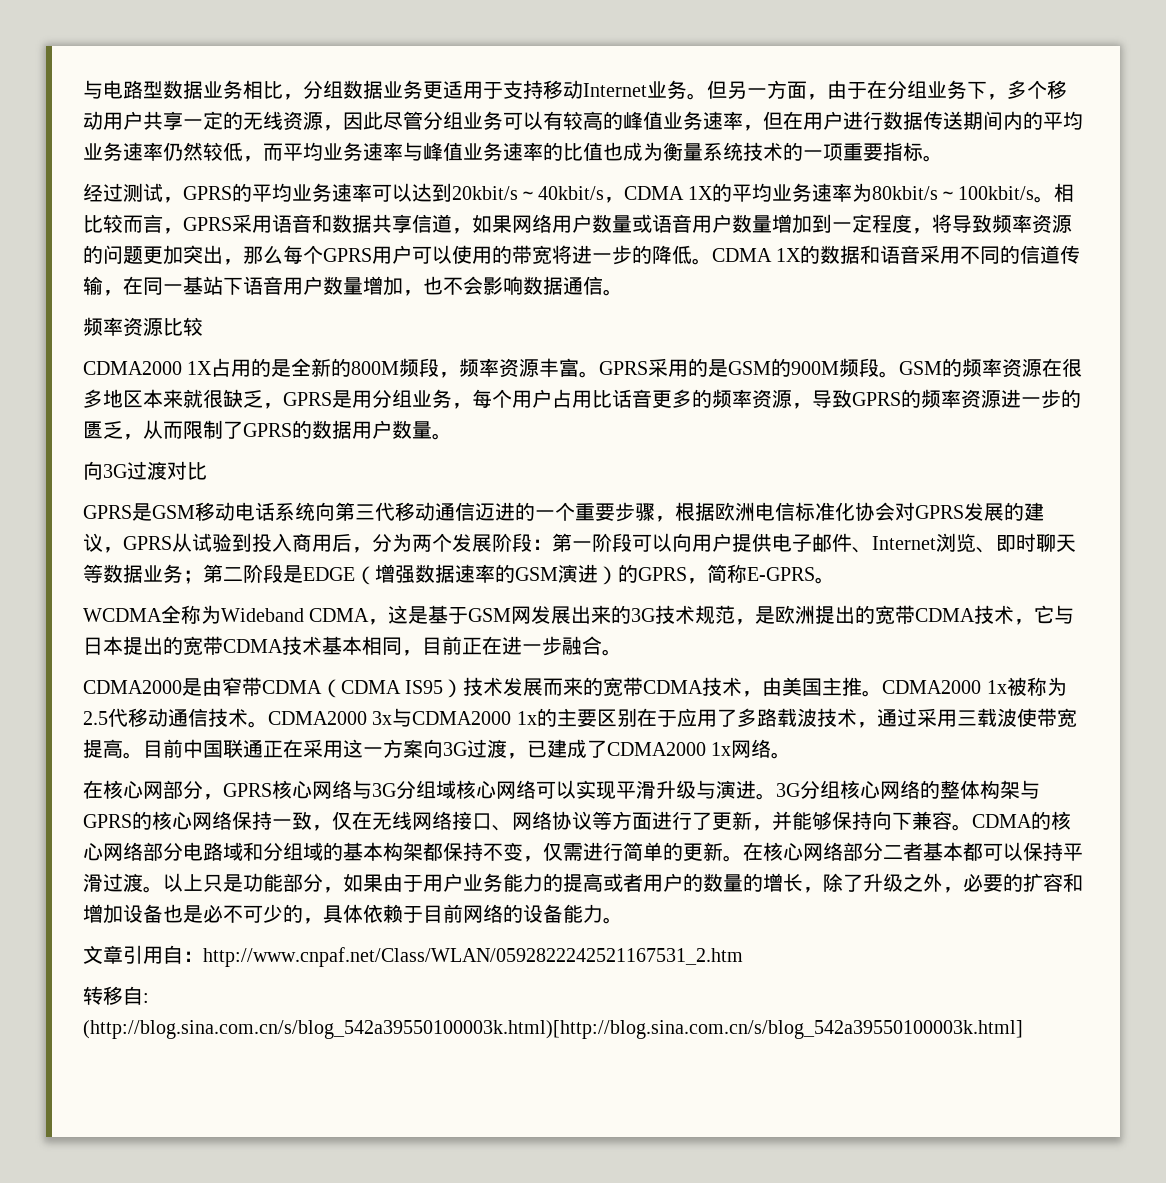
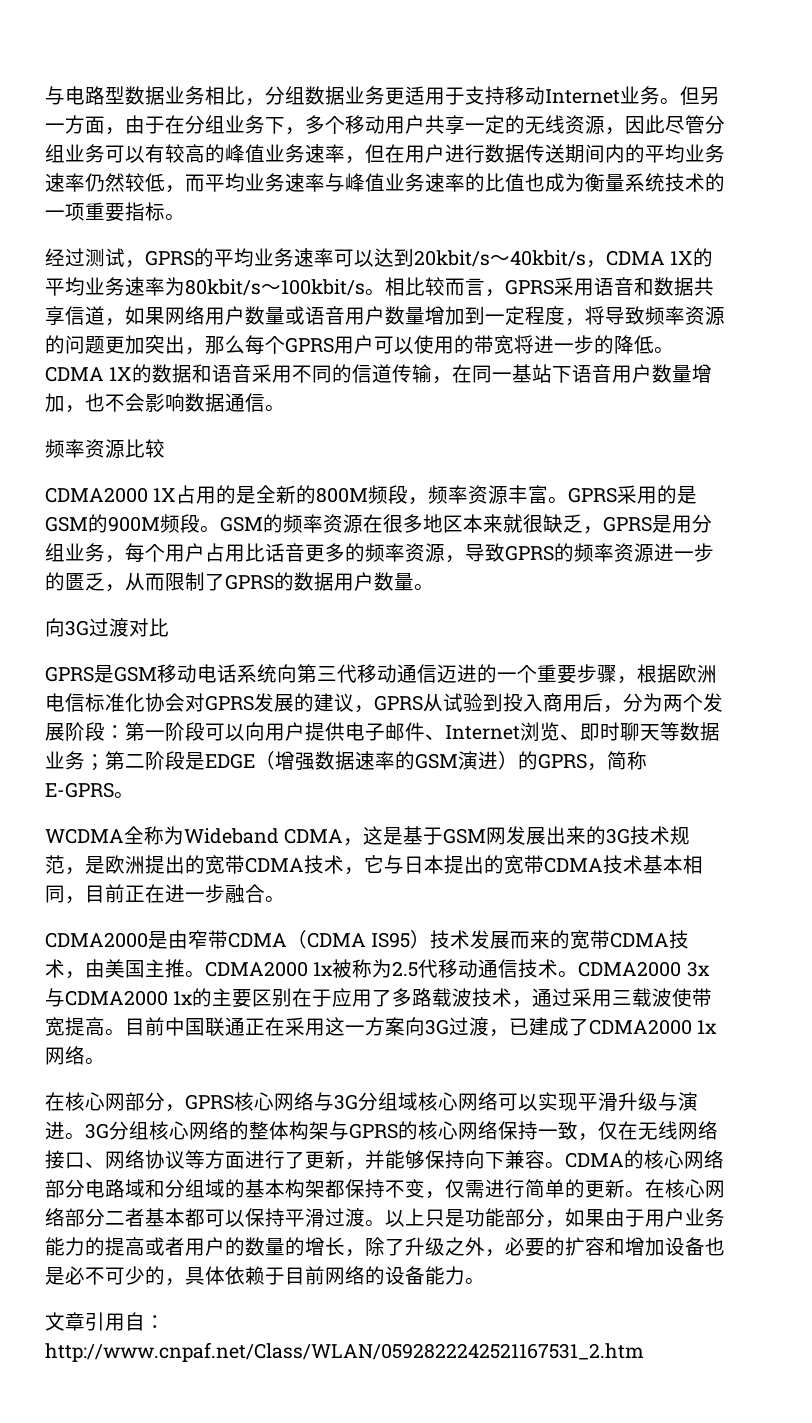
[83,986,149,1005] [83,1020,1023,1039] // 转移自: (http://blog.sina.com.cn/s/blog_542a39550100003k.html)[http://blog.sina.com.cn/s/blog_542a39550100003k.html] -> (644, 1352) none

